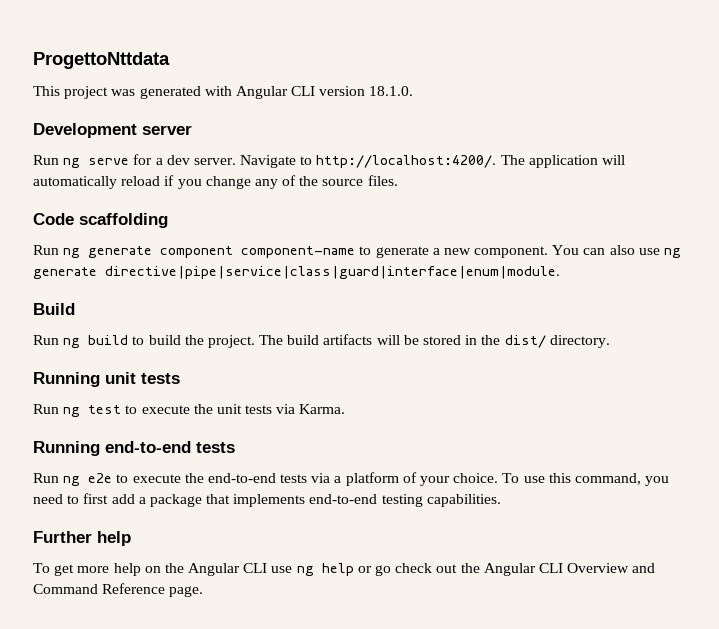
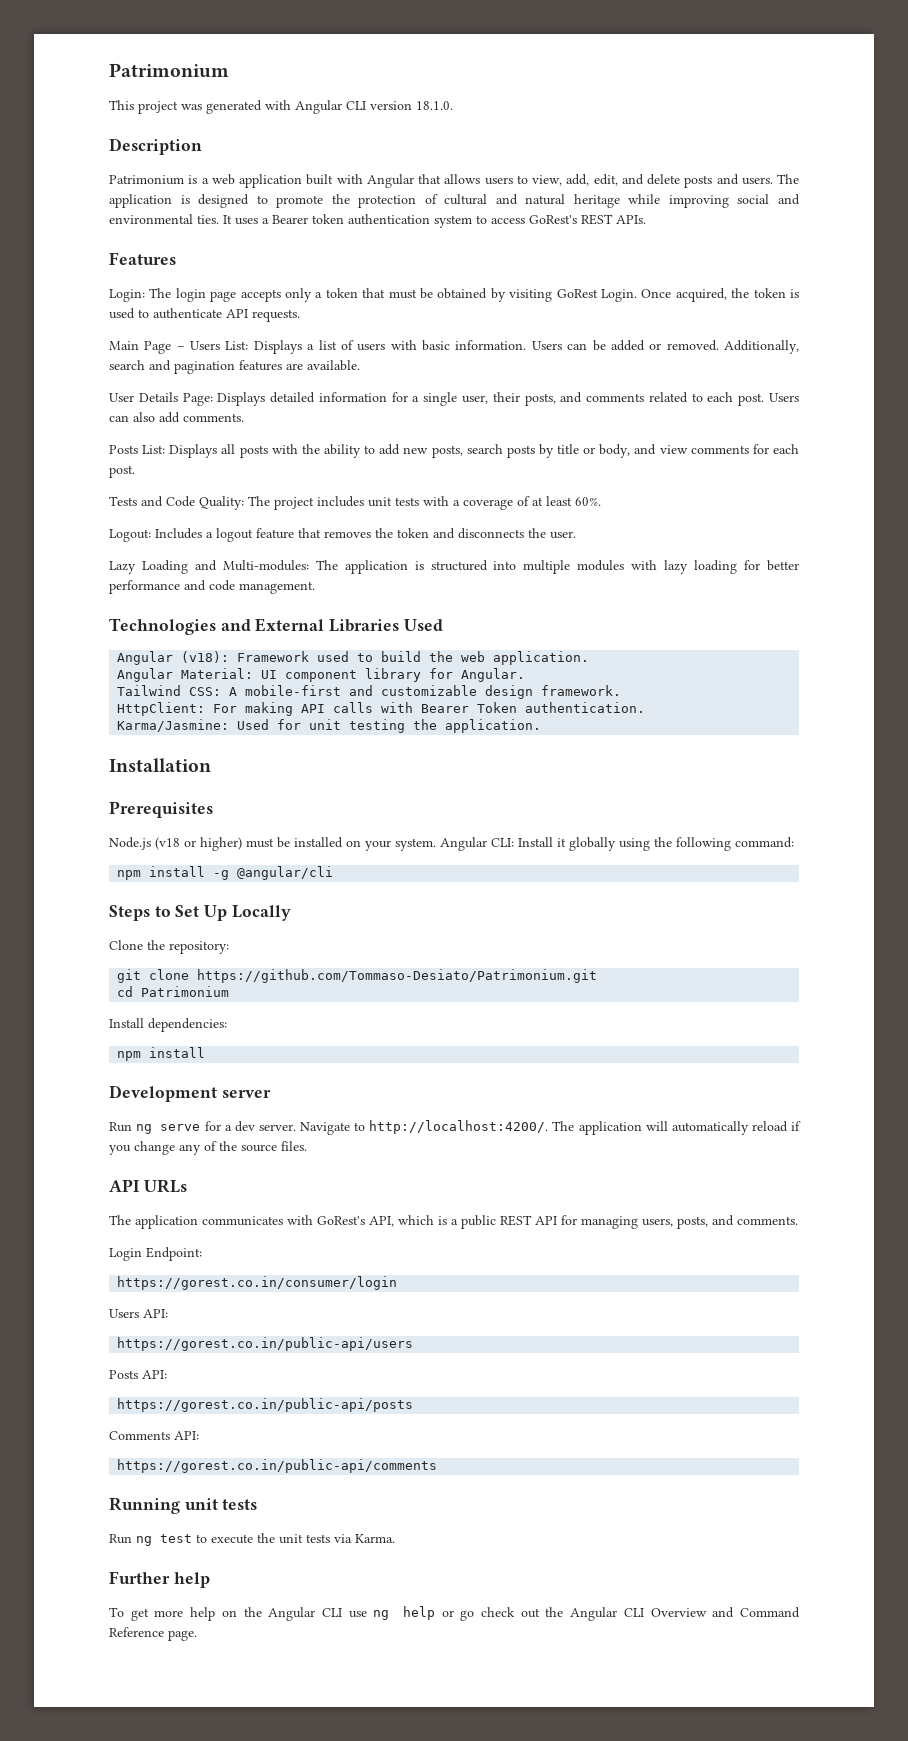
[33,52,170,69] ProgettoNttdata -> [109,63,229,78] Patrimonium
(414, 91) none -> [109,138,202,155] [109,174,799,188] [109,194,800,208] [109,214,646,228] [109,252,176,265] [109,288,799,302] [109,308,300,322] [109,340,799,354] [109,360,360,374] [109,392,800,406] [109,412,244,423] [109,444,799,458] [109,465,135,478] [109,496,601,510] [109,528,576,542] [109,560,799,574] [109,580,315,594] [109,618,443,635] [117,651,590,665] [117,668,526,682] [117,685,622,699] [117,702,646,716] [117,719,542,733] [109,758,211,772] [109,801,213,818] [109,837,794,851] [117,866,334,880] [109,905,291,921] [109,940,229,954] [117,969,598,983] [117,986,230,997] [109,1018,227,1032] [117,1047,206,1061] // Description // Patrimonium is a web application built with Angular that allows users to view, add, edit, and delete posts and users. The application is designed to promote the protection of cultural and natural heritage while improving social and environmental ties. It uses a Bearer token authentication system to access GoRest's REST APIs. // Features // Login: The login page accepts only a token that must be obtained by visiting GoRest Login. Once acquired, the token is used to authenticate API requests. // Main Page – Users List: Displays a list of users with basic information. Users can be added or removed. Additionally, search and pagination features are available. // User Details Page: Displays detailed information for a single user, their posts, and comments related to each post. Users can also add comments. // Posts List: Displays all posts with the ability to add new posts, search posts by title or body, and view comments for each post. // Tests and Code Quality: The project includes unit tests with a coverage of at least 60%. // Logout: Includes a logout feature that removes the token and disconnects the user. // Lazy Loading and Multi-modules: The application is structured into multiple modules with lazy loading for better performance and code management. // Technologies and External Libraries Used // Angular (v18): Framework used to build the web application. // Angular Material: UI component library for Angular. // Tailwind CSS: A mobile-first and customizable design framework. // HttpClient: For making API calls with Bearer Token authentication. // Karma/Jasmine: Used for unit testing the application. // Installation // Prerequisites // Node.js (v18 or higher) must be installed on your system. Angular CLI: Install it globally using the following command: // npm install -g @angular/cli // Steps to Set Up Locally // Clone the repository: // git clone https://github.com/Tommaso-Desiato/Patrimonium.git // cd Patrimonium // Install dependencies: // npm install
[33,213,168,228] [33,245,682,258] [33,266,560,279] [33,303,75,315] [33,334,610,348] Code scaffolding // Run ng generate component component-name to generate a new component. You can also use ng generate directive|pipe|service|class|guard|interface|enum|module. // Build // Run ng build to build the project. The build artifacts will be stored in the dist/ directory. -> [109,1179,187,1193] [109,1215,798,1229] [109,1247,202,1261] [117,1276,398,1290] [109,1309,168,1318] [117,1337,414,1351] [109,1370,167,1379] [117,1398,414,1412] [109,1431,199,1440] [117,1459,438,1473] API URLs // The application communicates with GoRest's API, which is a public REST API for managing users, posts, and comments. // Login Endpoint: // https://gorest.co.in/consumer/login // Users API: // https://gorest.co.in/public-api/users // Posts API: // https://gorest.co.in/public-api/posts // Comments API: // https://gorest.co.in/public-api/comments
[33,441,235,456] [33,472,670,486] [33,493,501,507] // Running end-to-end tests // Run ng e2e to execute the end-to-end tests via a platform of your choice. To use this command, you need to first add a package that implements end-to-end testing capabilities. -> (395, 1538) none

